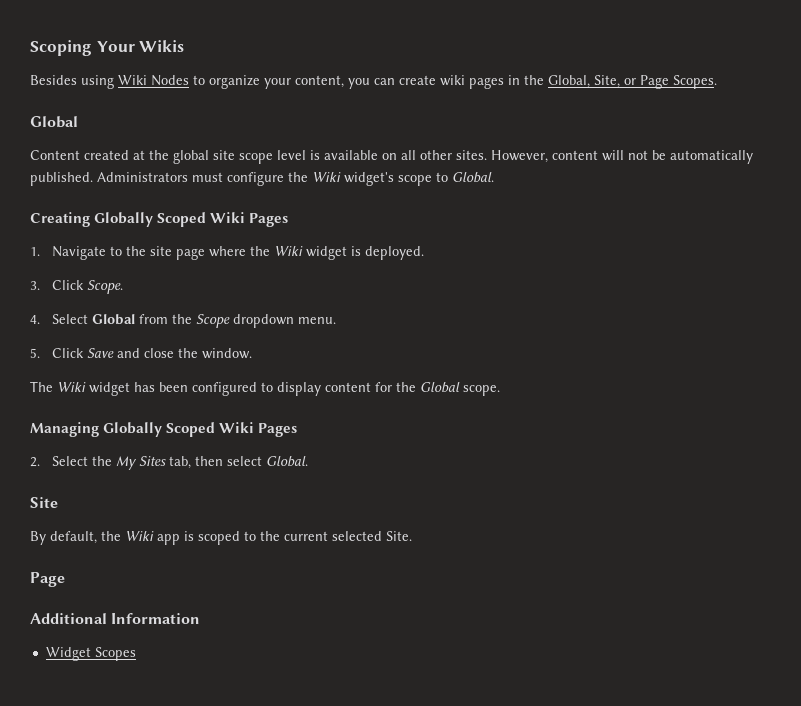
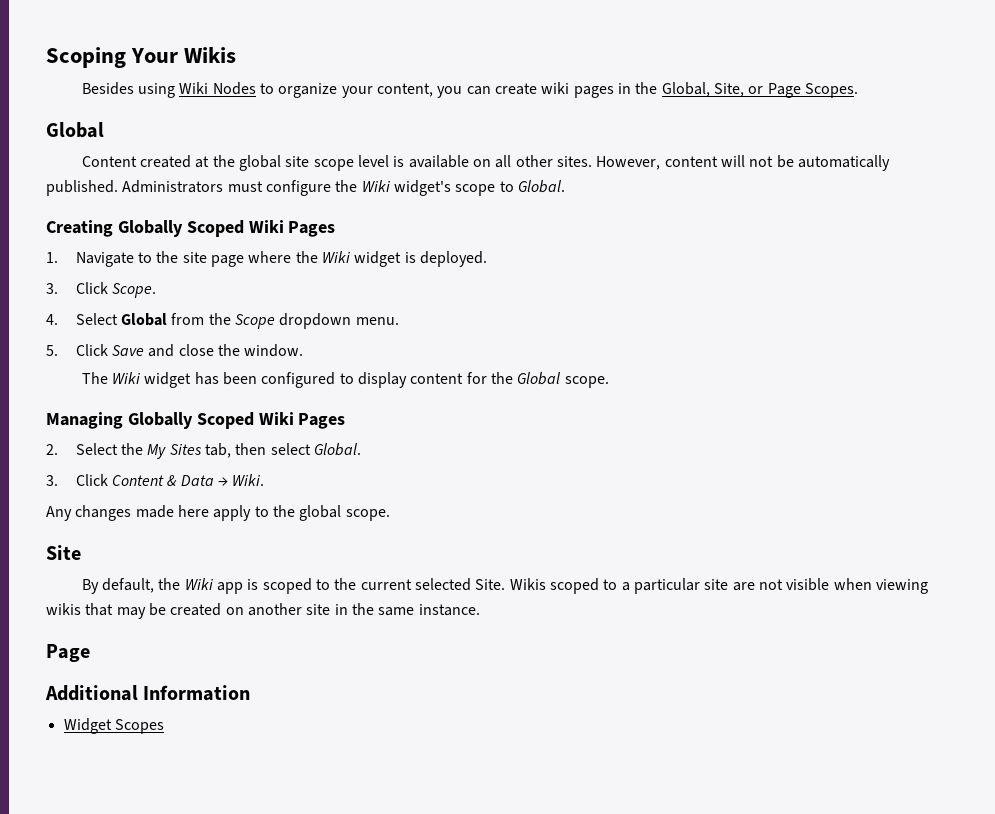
(309, 461) none -> [46,474,265,486] [46,505,390,521] // 3. Click Content & Data → Wiki. // Any changes made here apply to the global scope.
(412, 536) none -> [509,578,928,594] [46,603,480,619] Wikis scoped to a particular site are not visible when viewing wikis that may be created on another site in the same instance.

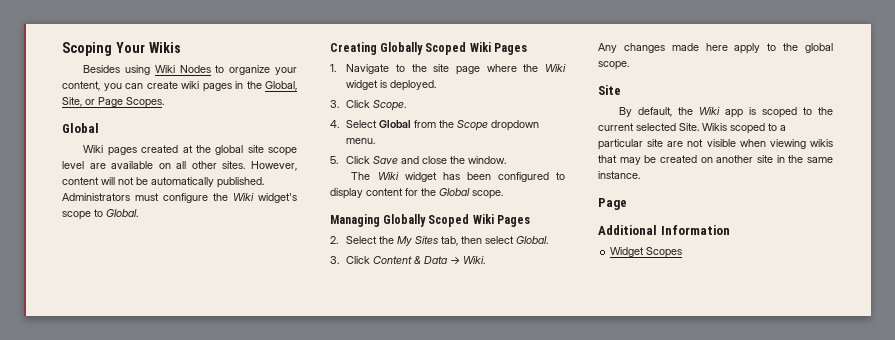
[81,156,137,167] Content -> [83,145,137,156] Wiki pages
[393,156,405,167] is -> [89,163,106,169] are

